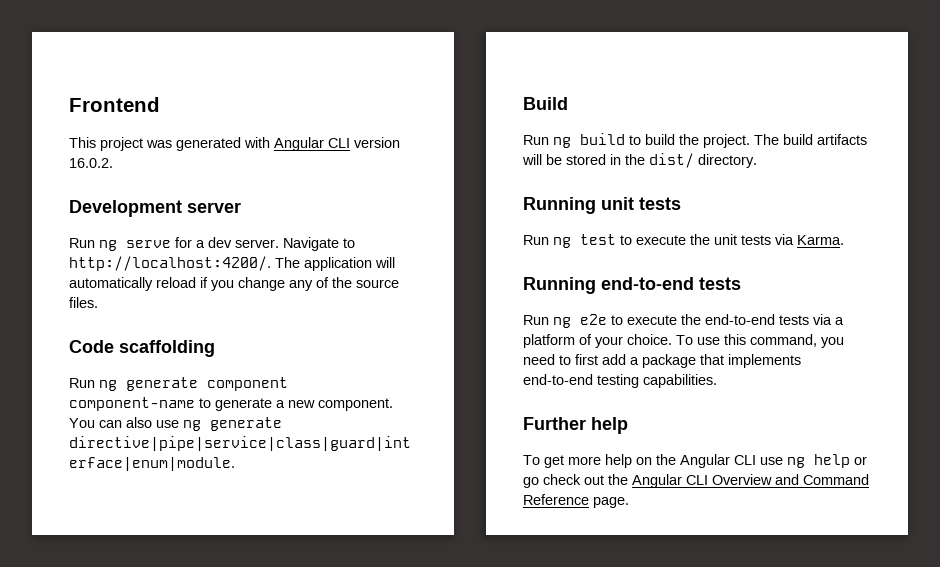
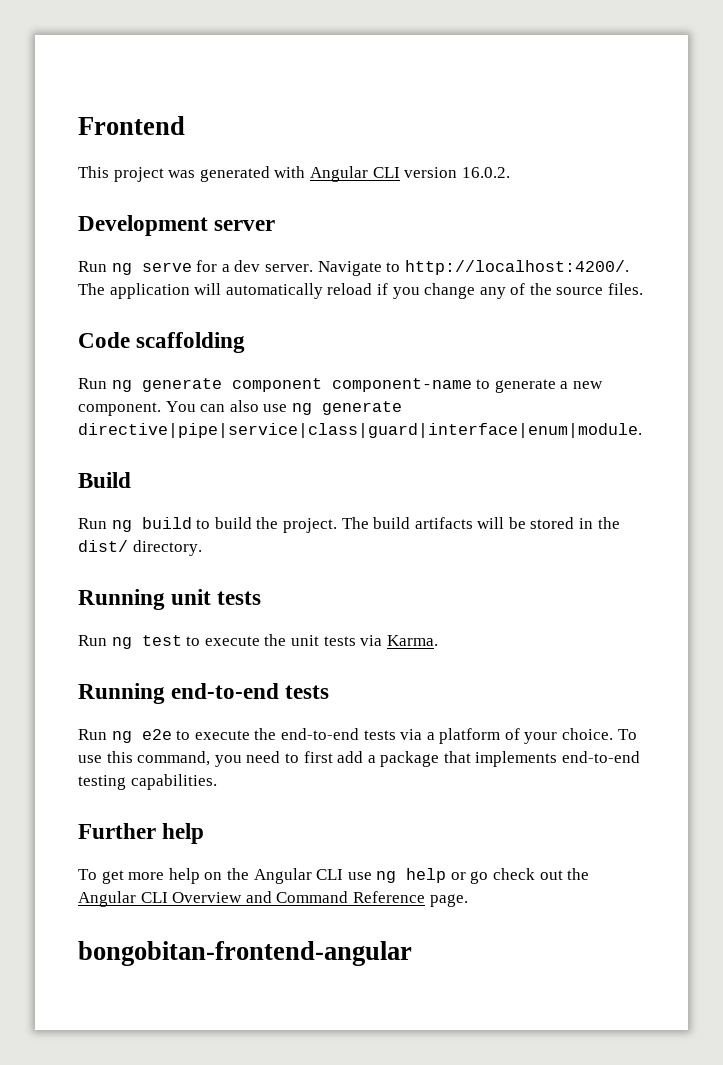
(629, 502) none -> [78,941,412,966] // bongobitan-frontend-angular

